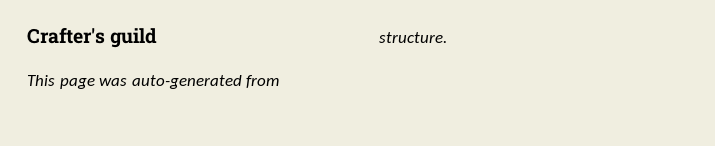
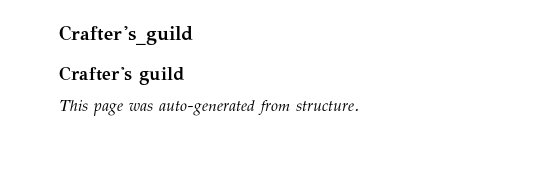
(27, 35) none -> [59,25,193,45] Crafter's_guild //

